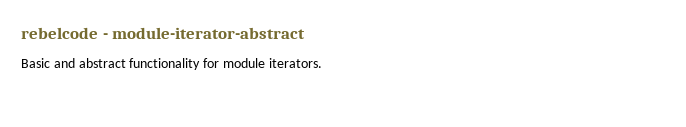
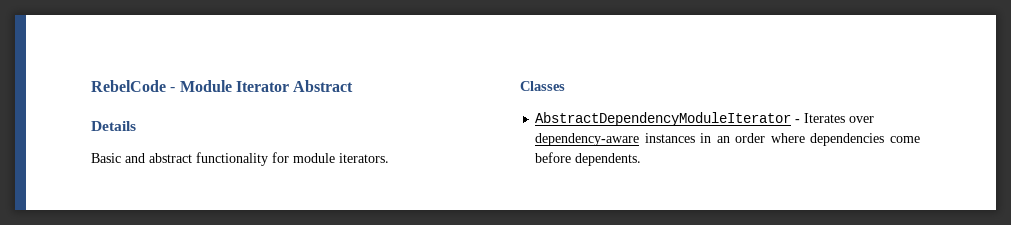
[21,27,306,39] rebelcode - module-iterator-abstract -> [91,80,354,92] [91,121,136,131] RebelCode - Module Iterator Abstract // Details
(322, 63) none -> [520,81,565,91] [535,112,875,126] [535,133,920,146] [535,152,642,166] // Classes // AbstractDependencyModuleIterator - Iterates over dependency-aware instances in an order where dependencies come before dependents.

